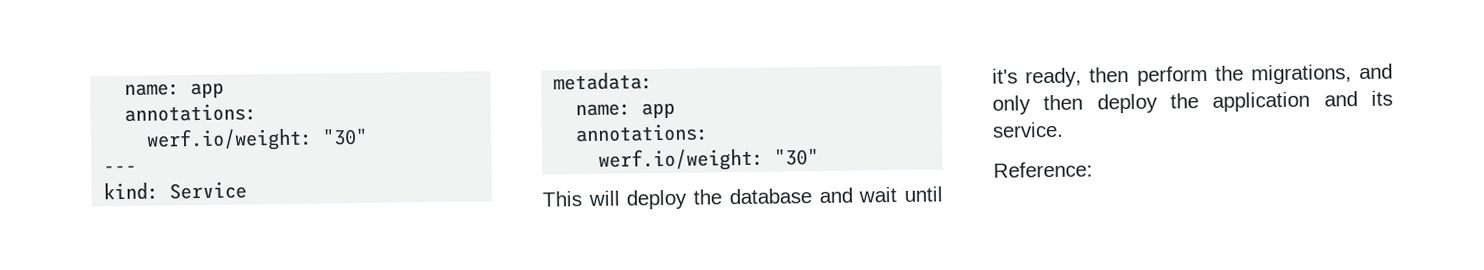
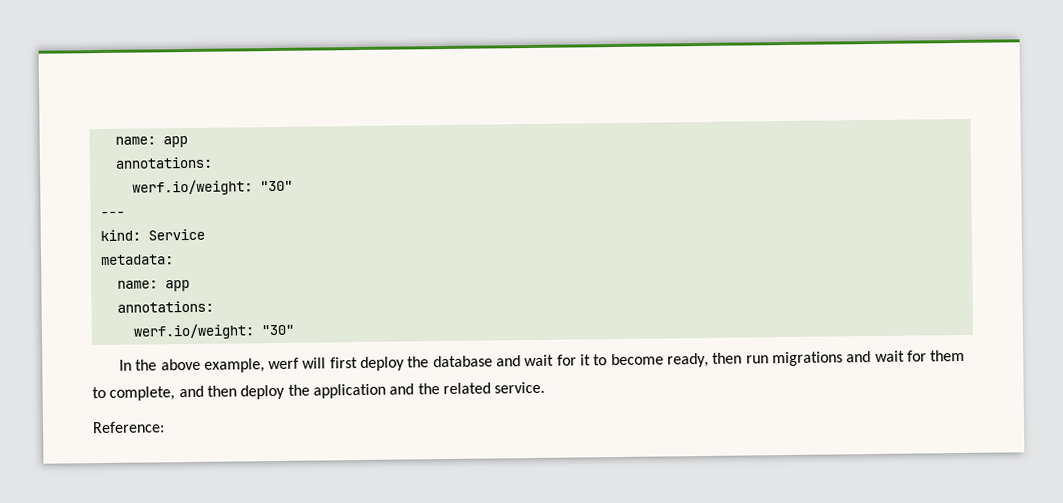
[542,190,620,207] This will -> [118,357,358,373] In the above example, werf will first
[904,186,943,202] [992,63,1393,88] [992,95,1031,115] until it's ready, then perform the migrations, and only -> [556,349,966,368] [92,385,204,401] for it to become ready, then run migrations and wait for them to complete, and
[1371,90,1393,106] its -> [417,382,491,395] the related

